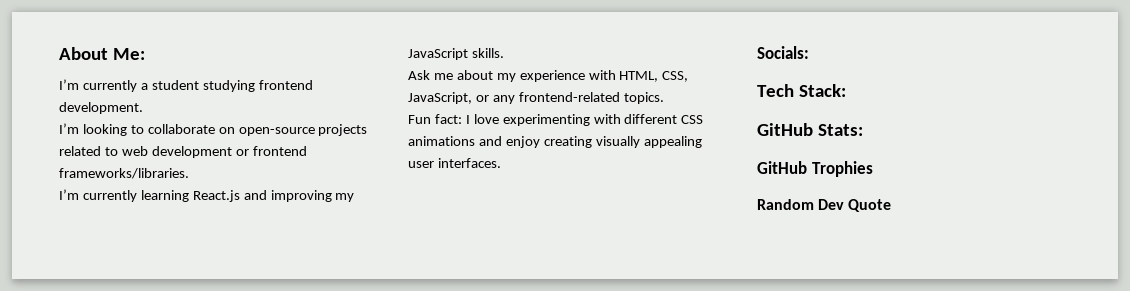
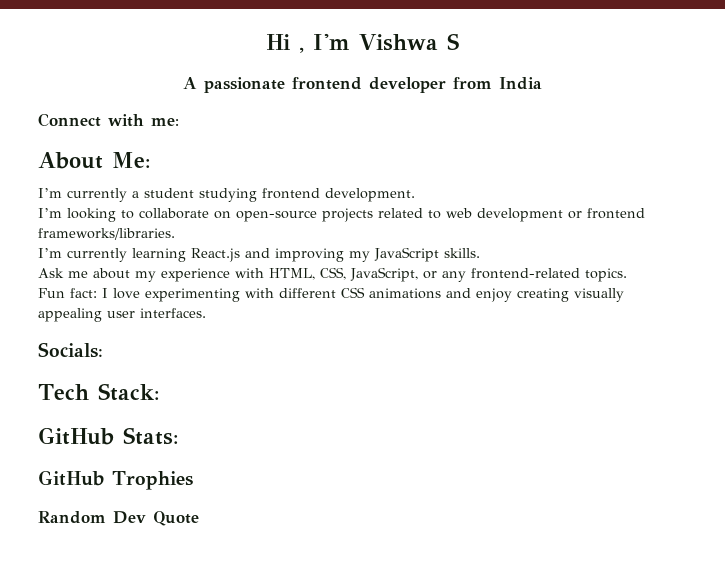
(59, 53) none -> [266,33,459,53] [183,77,542,93] [38,113,179,127] Hi , I'm Vishwa S // A passionate frontend developer from India // Connect with me: //

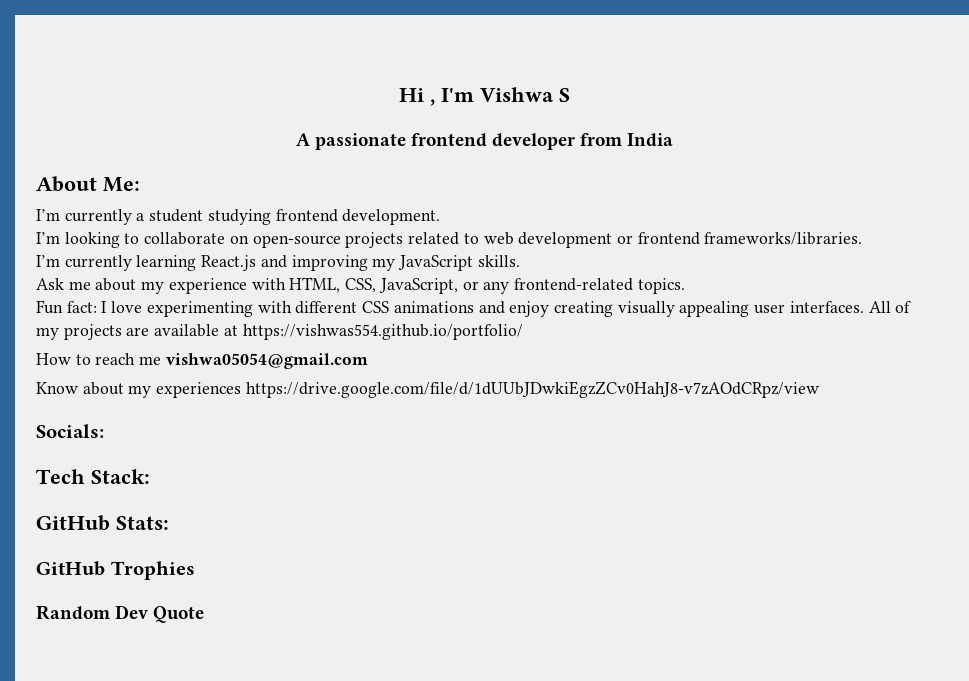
[38,113,179,127] // Connect with me: -> (674, 140) none
(206, 313) none -> [868,301,912,313] [36,324,523,340] [36,353,368,369] [36,381,819,398] All of my projects are available at https://vishwas554.github.io/portfolio/ // How to reach me vishwa05054@gmail.com // Know about my experiences https://drive.google.com/file/d/1dUUbJDwkiEgzZCv0HahJ8-v7zAOdCRpz/view

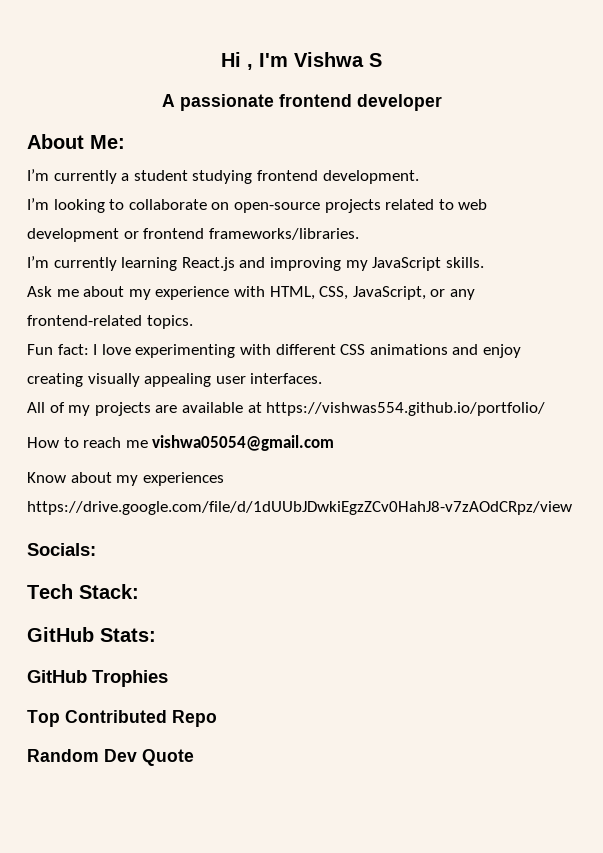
[580,133,674,147] from India -> (442, 102) none
(864, 307) none -> (323, 378) //
(195, 570) none -> [27,710,217,727] // Top Contributed Repo

